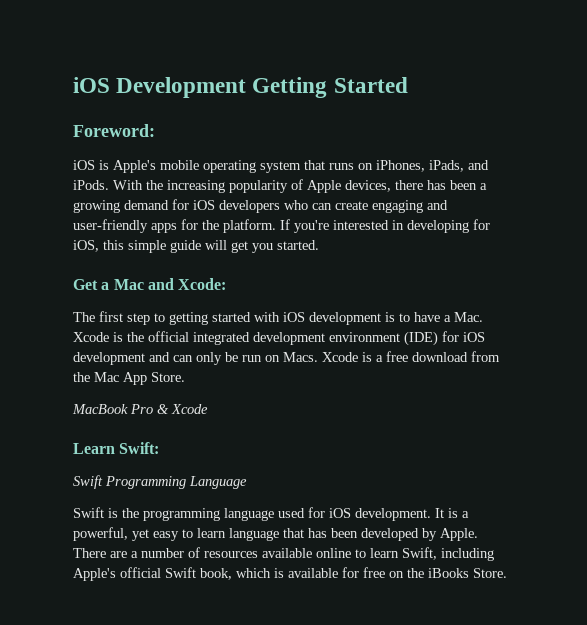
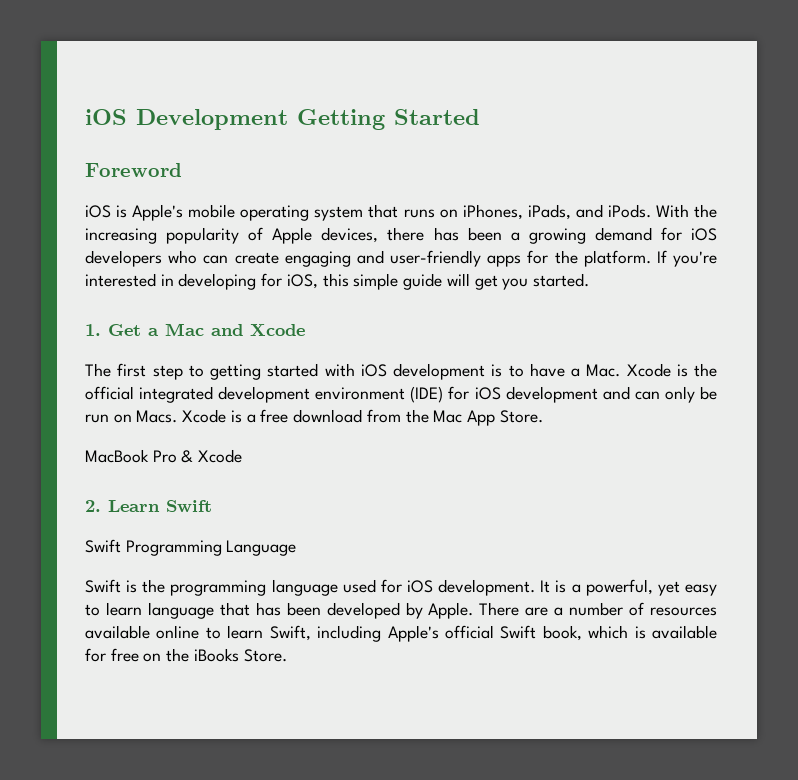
[73,124,155,137] Foreword: -> [85,163,182,177] Foreword
(319, 245) none -> [85,324,101,336] 1.
[178,278,227,290] Xcode: -> [250,324,305,336] Xcode
[73,442,160,454] Learn Swift: -> [85,500,212,512] 2. Learn Swift

